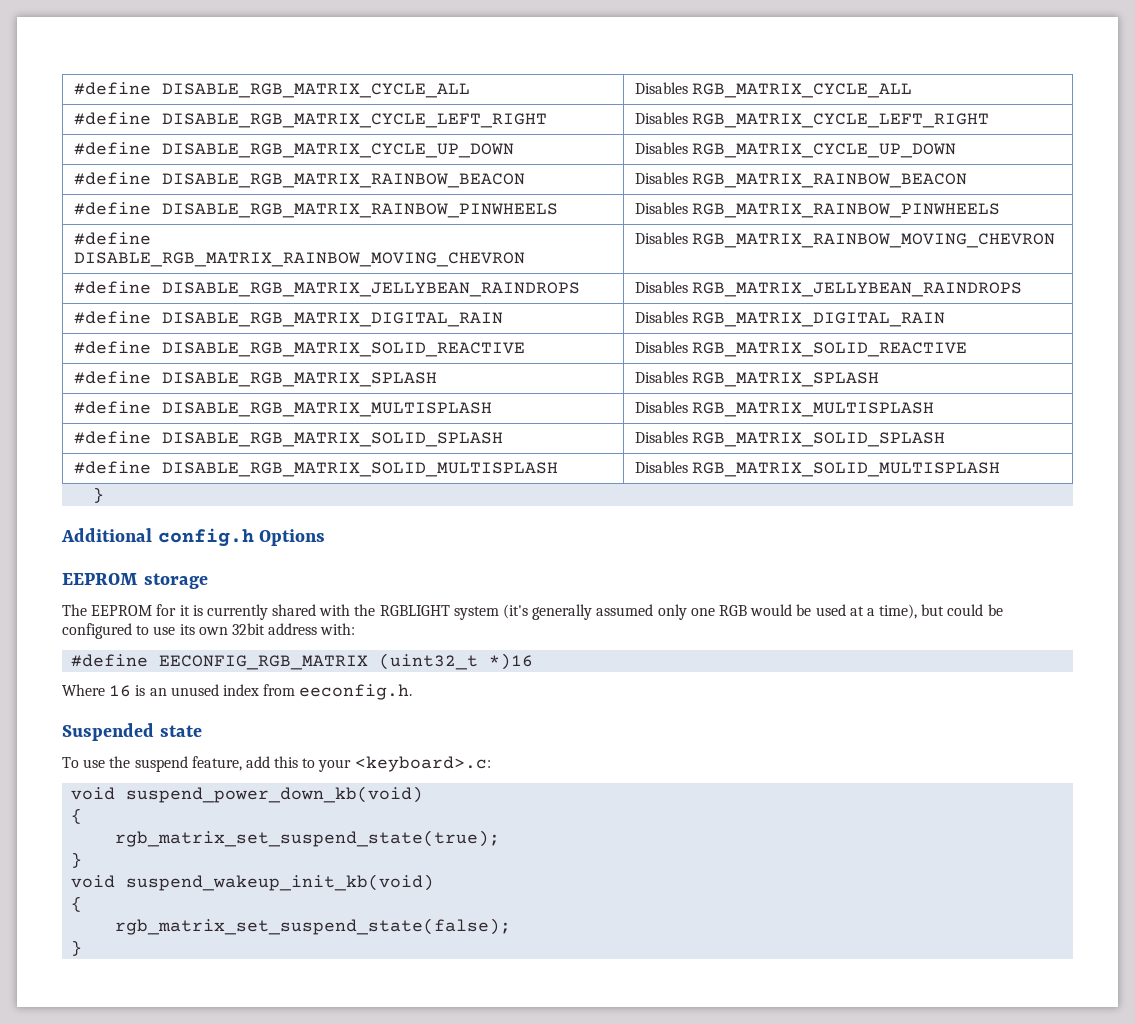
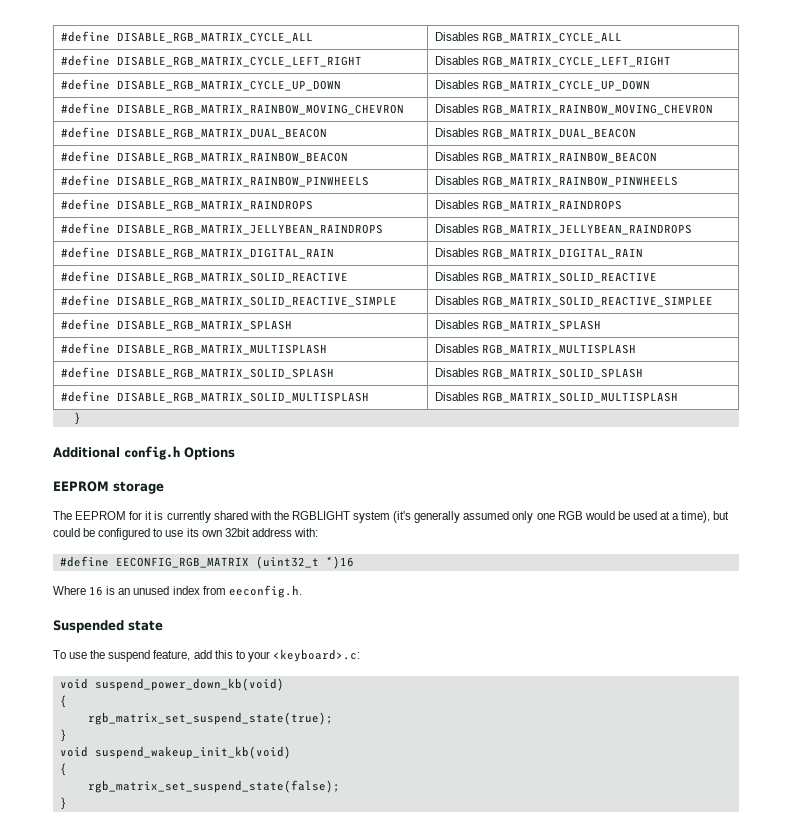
(957, 150) none -> [60,103,404,115] [434,104,714,115] [60,127,327,139] [434,128,637,139] // #define DISABLE_RGB_MATRIX_RAINBOW_MOVING_CHEVRON | Disables RGB_MATRIX_RAINBOW_MOVING_CHEVRON // #define DISABLE_RGB_MATRIX_DUAL_BEACON | Disables RGB_MATRIX_DUAL_BEACON
[73,252,525,267] [634,232,1056,248] DISABLE_RGB_MATRIX_RAINBOW_MOVING_CHEVRON | Disables RGB_MATRIX_RAINBOW_MOVING_CHEVRON -> [116,200,313,211] [434,200,623,211] DISABLE_RGB_MATRIX_RAINDROPS | Disables RGB_MATRIX_RAINDROPS
(968, 349) none -> [60,295,397,307] [434,296,714,307] // #define DISABLE_RGB_MATRIX_SOLID_REACTIVE_SIMPLE | Disables RGB_MATRIX_SOLID_REACTIVE_SIMPLEE

